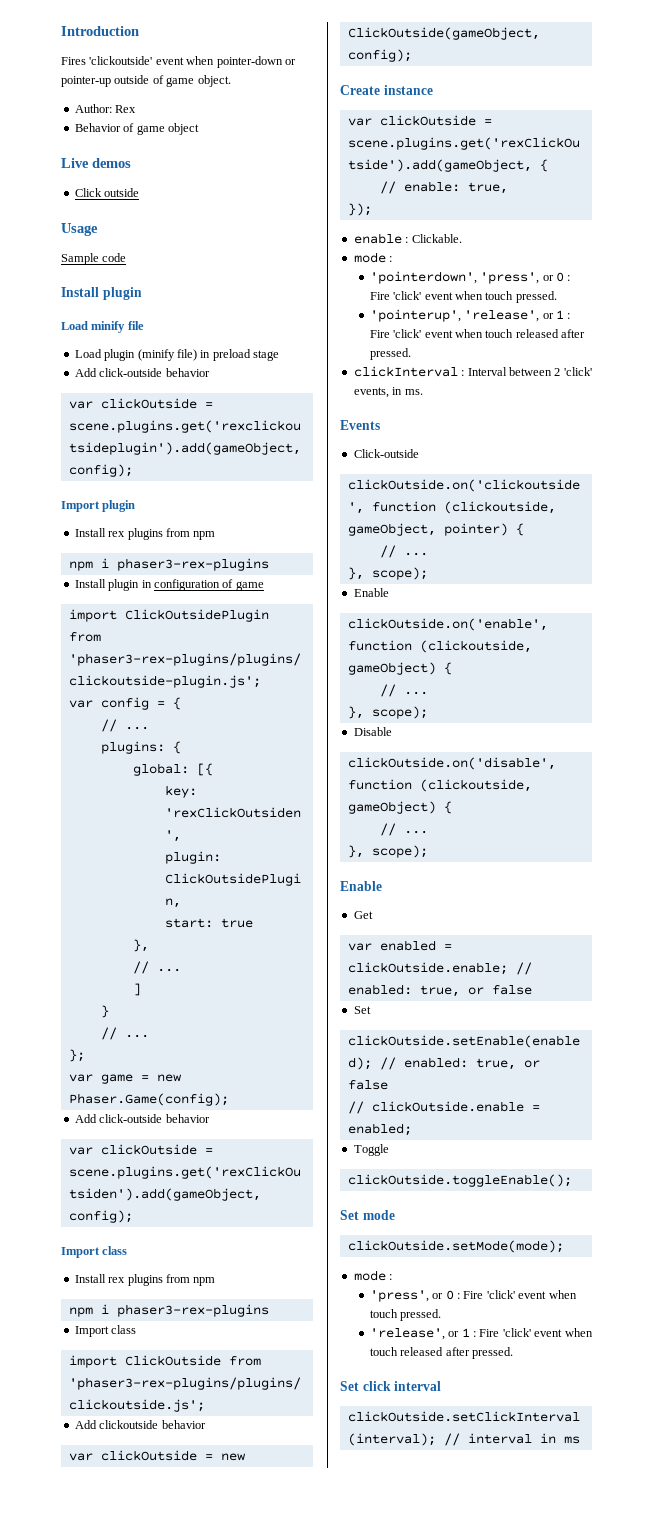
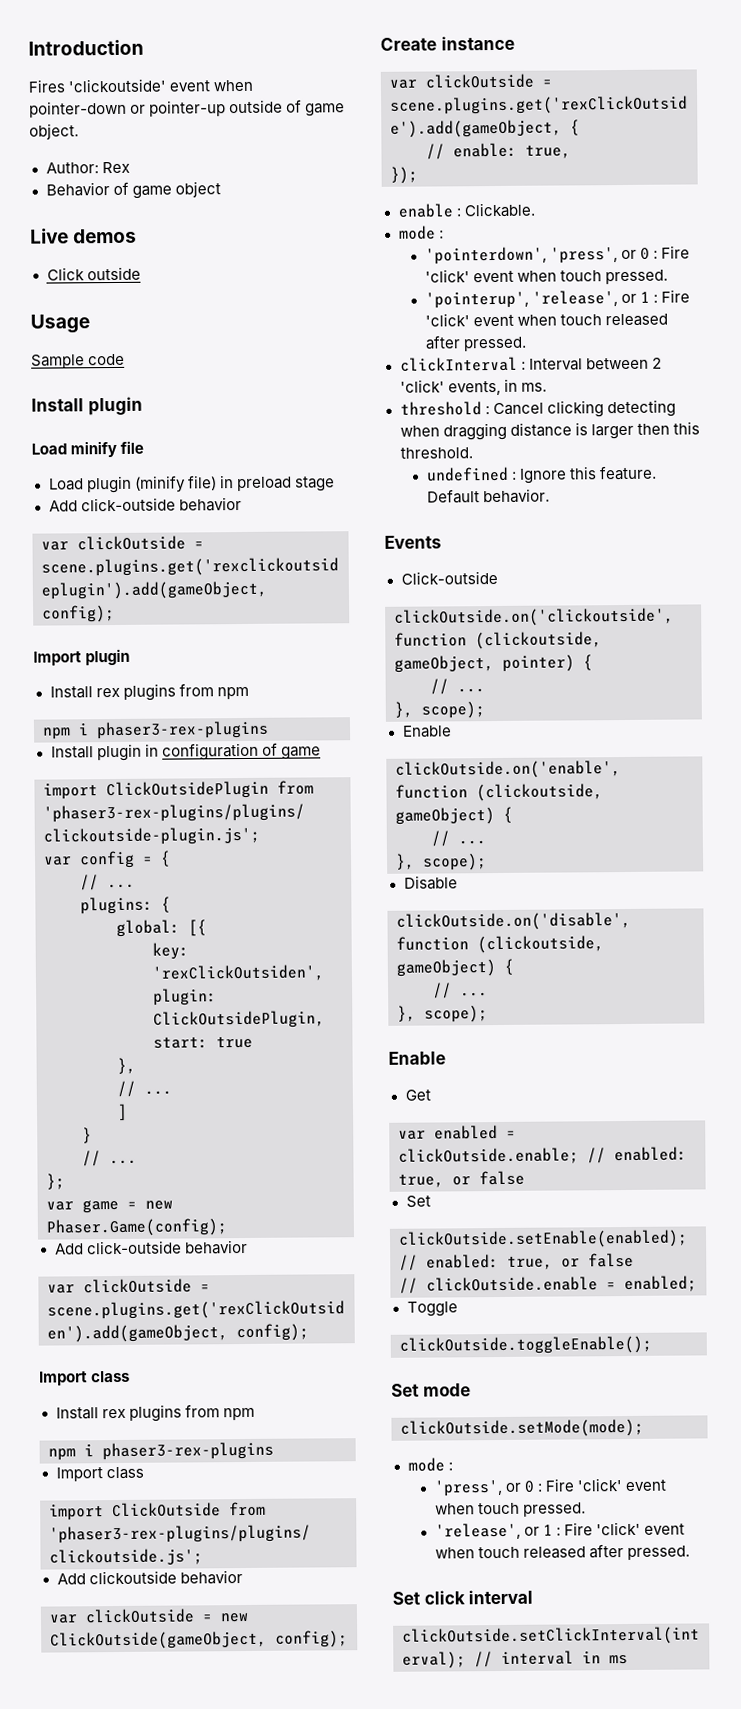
(423, 392) none -> [399,399,676,418] [399,421,700,441] [399,447,473,459] [425,465,658,484] [426,488,550,504] // threshold : Cancel clicking detecting when dragging distance is larger then this threshold. // undefined : Ignore this feature. Default behavior.

